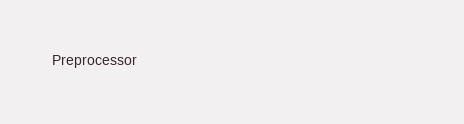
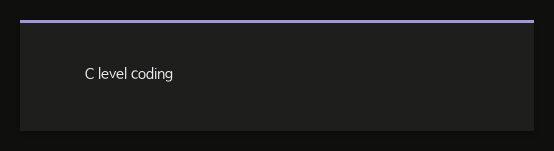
[52,55,137,68] Preprocessor -> [85,67,173,82] C level coding

